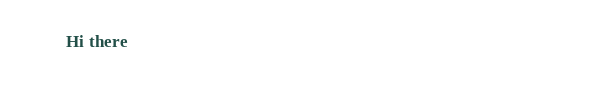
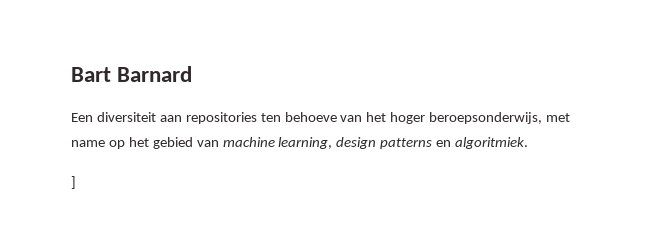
[66,35,128,47] Hi there -> [71,66,193,82] [71,112,571,124] [71,137,529,149] [71,176,76,189] Bart Barnard // Een diversiteit aan repositories ten behoeve van het hoger beroepsonderwijs, met name op het gebied van machine learning, design patterns en algoritmiek. // ]

